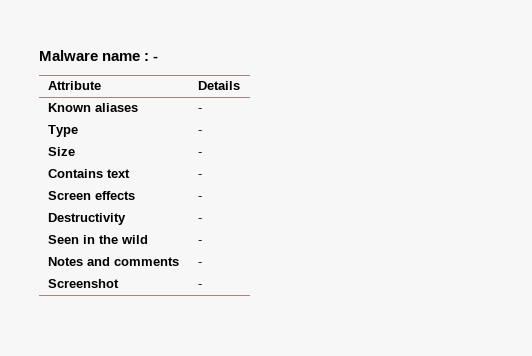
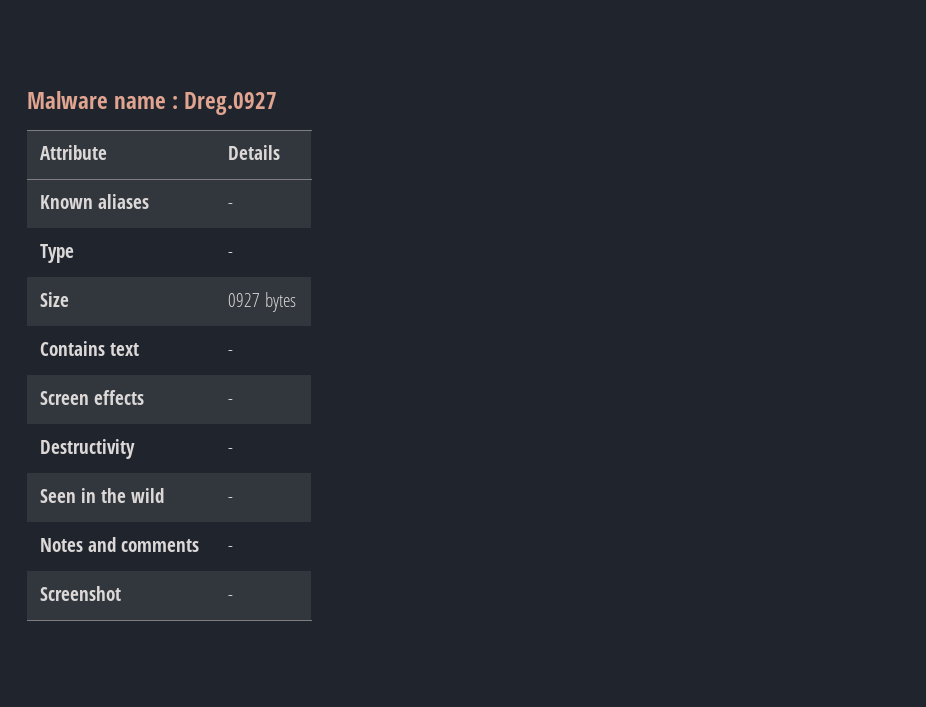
[153,56,159,61] - -> [184,92,278,115] Dreg.0927
[197,152,202,156] - -> [227,292,296,312] 0927 bytes

